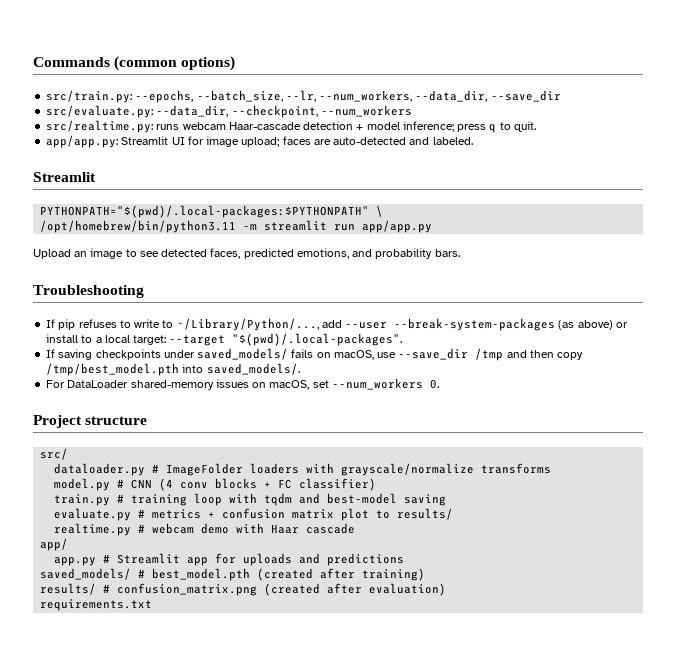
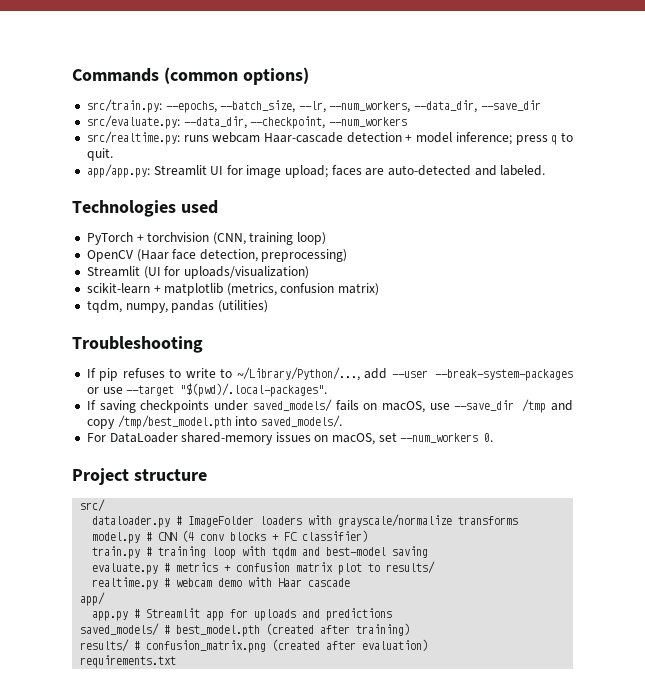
[33,172,96,182] [40,205,384,218] [40,220,433,233] [33,248,460,259] Streamlit // PYTHONPATH="$(pwd)/.local-packages:$PYTHONPATH" \ // /opt/homebrew/bin/python3.11 -m streamlit run app/app.py // Upload an image to see detected faces, predicted emotions, and probability bars. -> [72,200,218,217] [86,232,327,245] [86,249,348,262] [86,266,309,279] [86,283,380,296] [86,300,268,313] Technologies used // PyTorch + torchvision (CNN, training loop) // OpenCV (Haar face detection, preprocessing) // Streamlit (UI for uploads/visualization) // scikit-learn + matplotlib (metrics, confusion matrix) // tqdm, numpy, pandas (utilities)
[558,320,628,330] [46,334,167,345] (as above) or install to a local target: -> [86,387,123,394] or use
[529,350,554,358] then -> (574, 405) none

